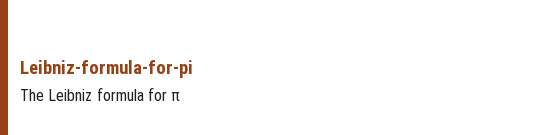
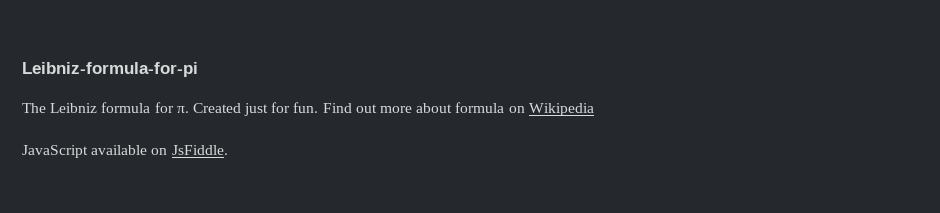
[171,92,181,101] π -> [176,102,594,116] [22,145,228,158] π. Created just for fun. Find out more about formula on Wikipedia // JavaScript available on JsFiddle.

